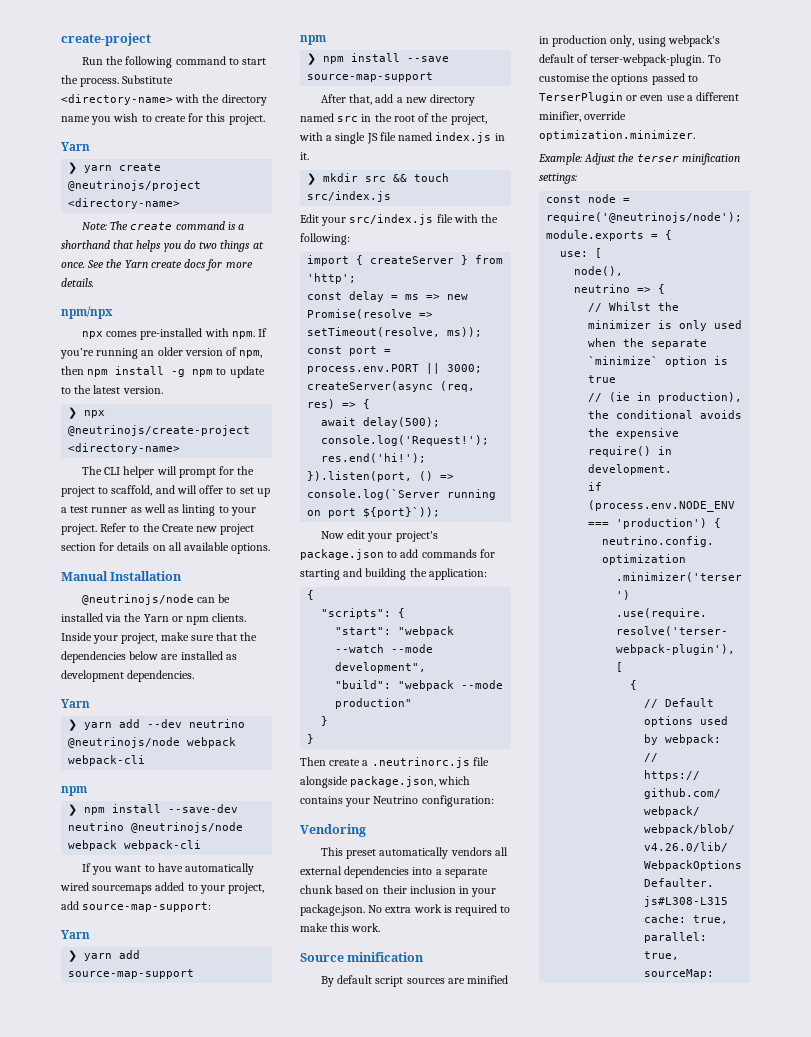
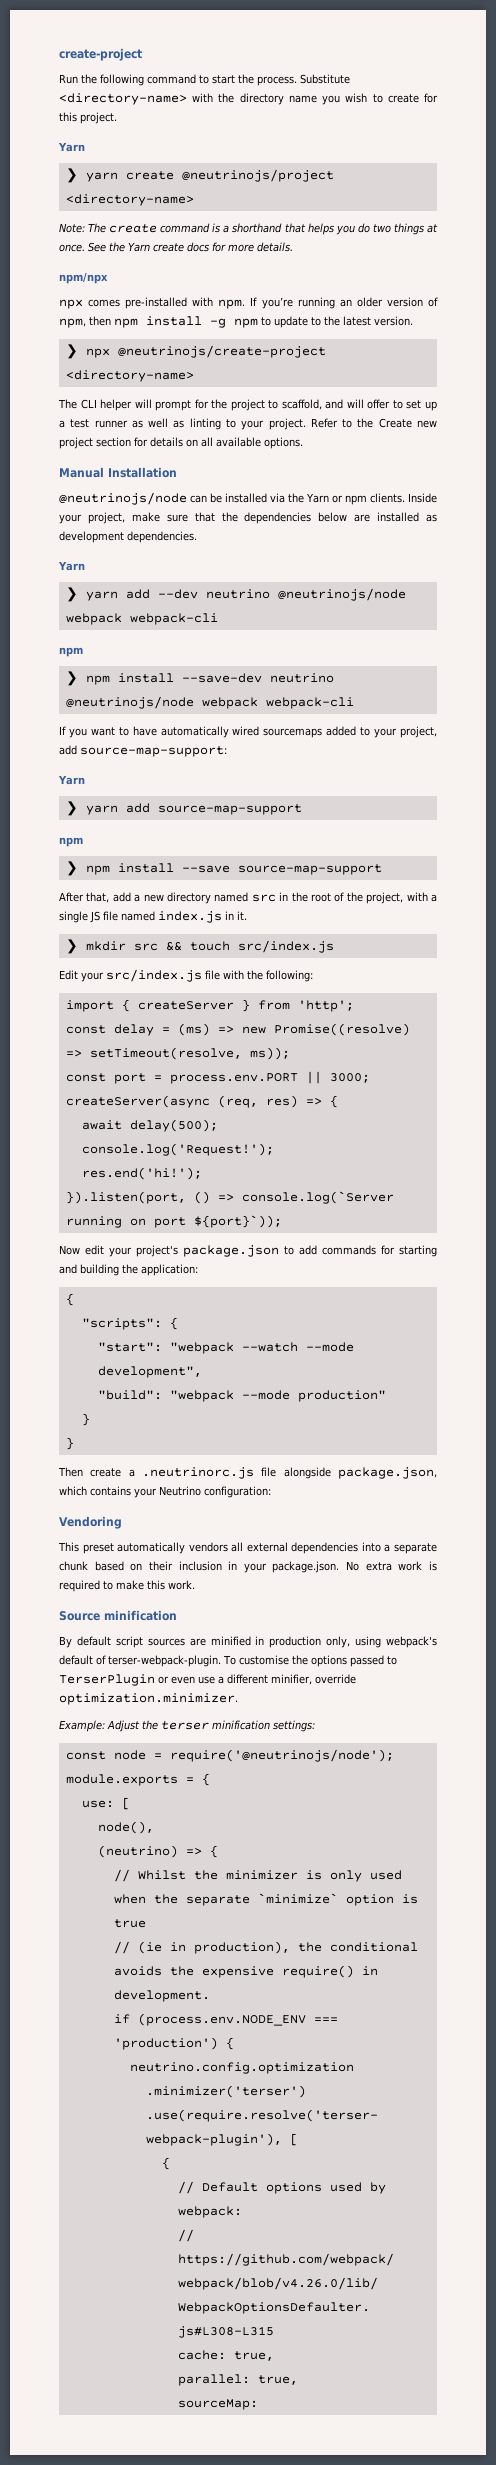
[405,294,420,300] ms -> [177,1023,210,1036] (ms)
[307,309,413,319] Promise(resolve -> [273,1023,410,1036] Promise((resolve)
[574,284,631,293] neutrino -> [97,1845,178,1858] (neutrino)

